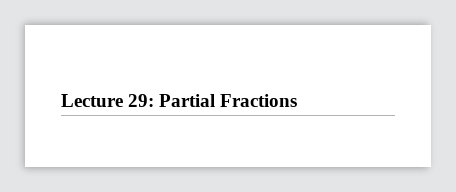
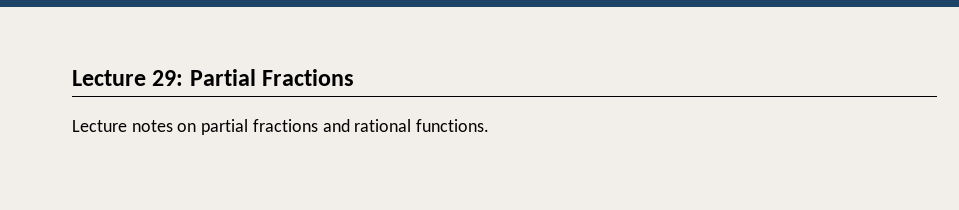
(298, 100) none -> [72,119,490,135] // Lecture notes on partial fractions and rational functions.

